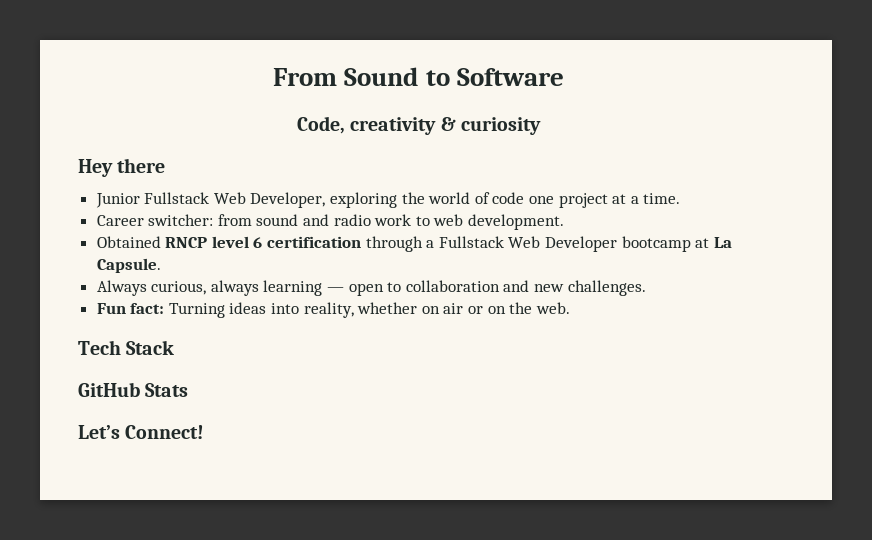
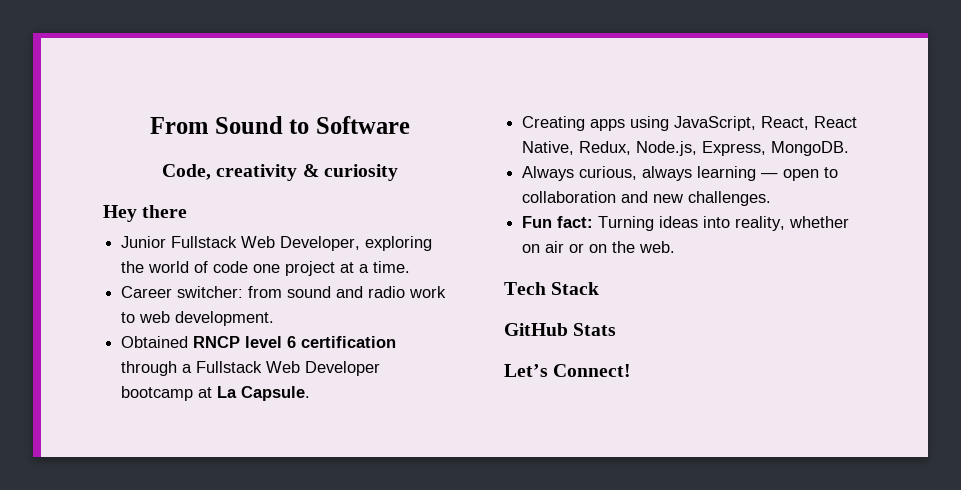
(161, 265) none -> [522,116,858,131] [522,141,850,156] // Creating apps using JavaScript, React, React Native, Redux, Node.js, Express, MongoDB.

